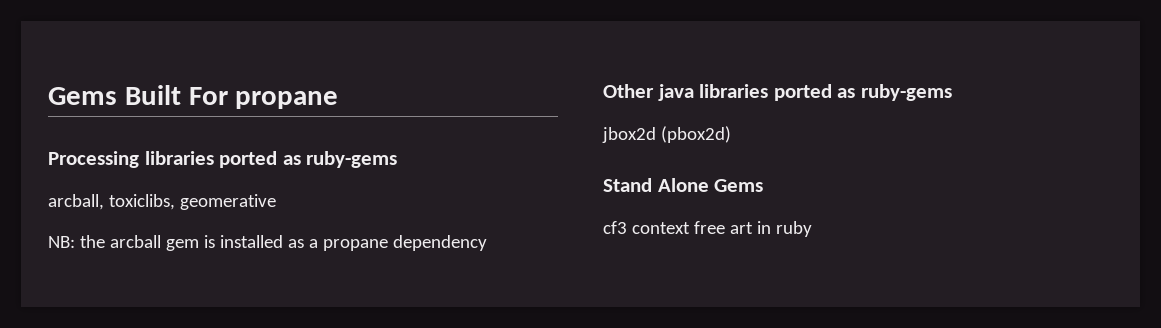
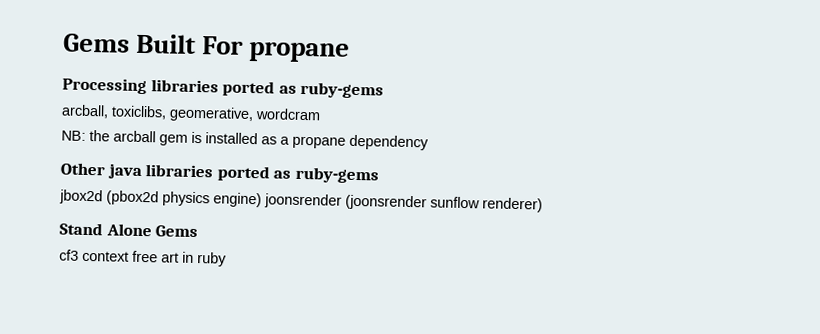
[179,194,276,210] geomerative -> [169,106,321,123] geomerative, wordcram
[660,126,731,143] (pbox2d) -> [106,190,543,213] (pbox2d physics engine) joonsrender (joonsrender sunflow renderer)

